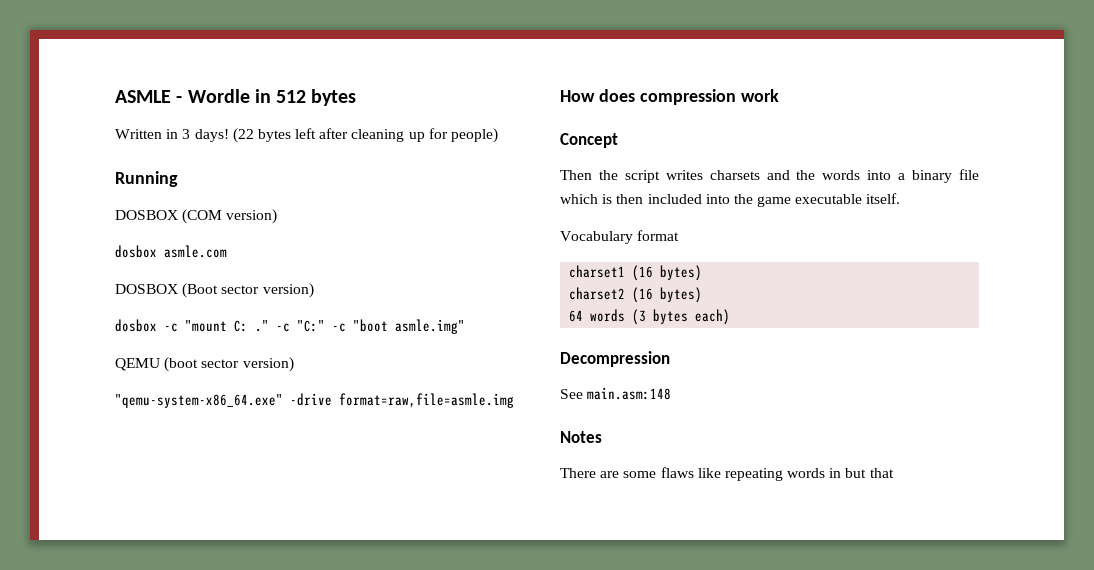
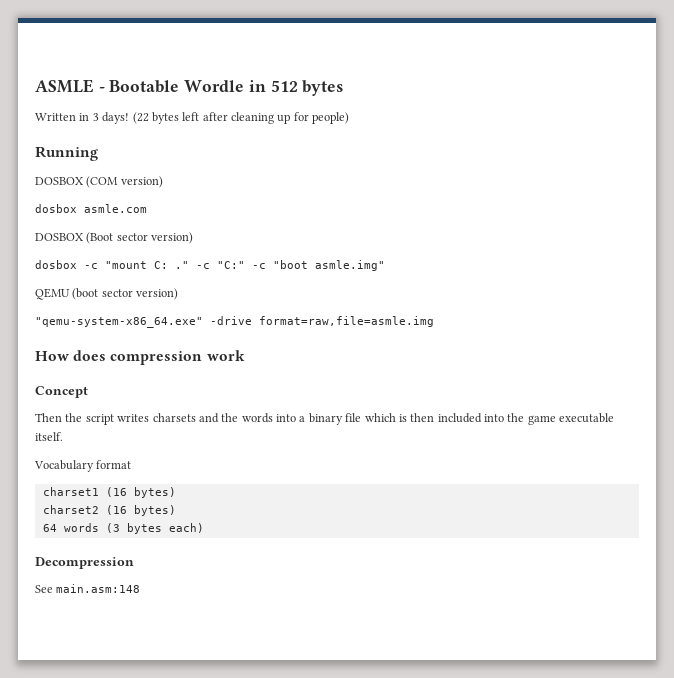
(183, 99) none -> [109,80,180,93] Bootable
[560,431,602,443] [560,467,894,481] // Notes // There are some flaws like repeating words in but that -> (141, 588) none

